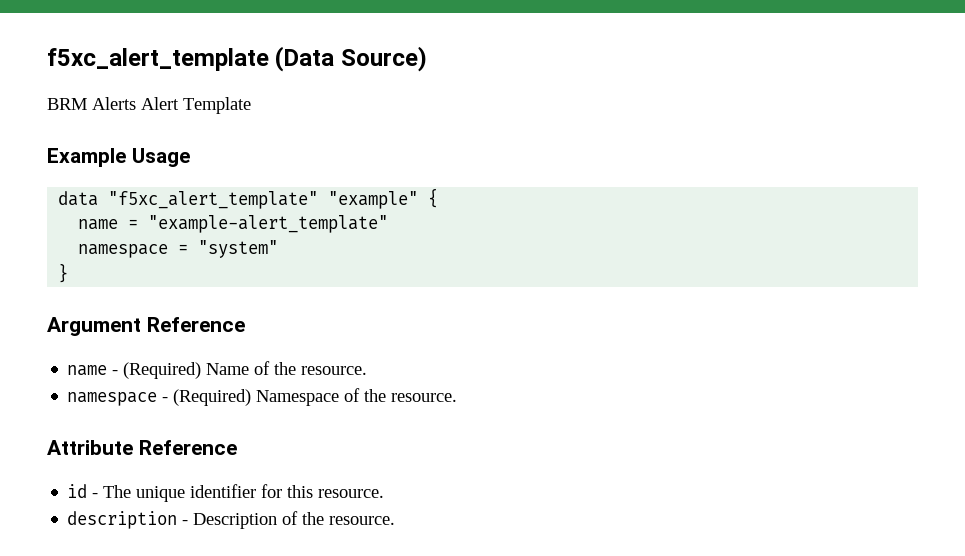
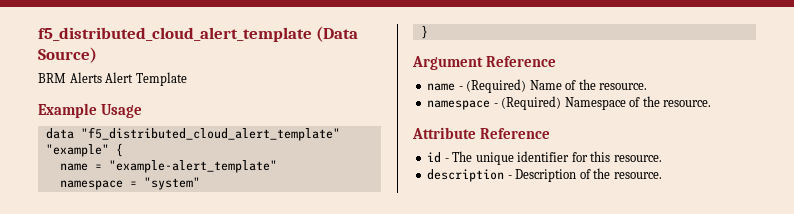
[47,48,269,71] f5xc_alert_template -> [38,27,312,42] f5_distributed_cloud_alert_template
[108,191,319,209] "f5xc_alert_template" -> [80,127,340,141] "f5_distributed_cloud_alert_template"

